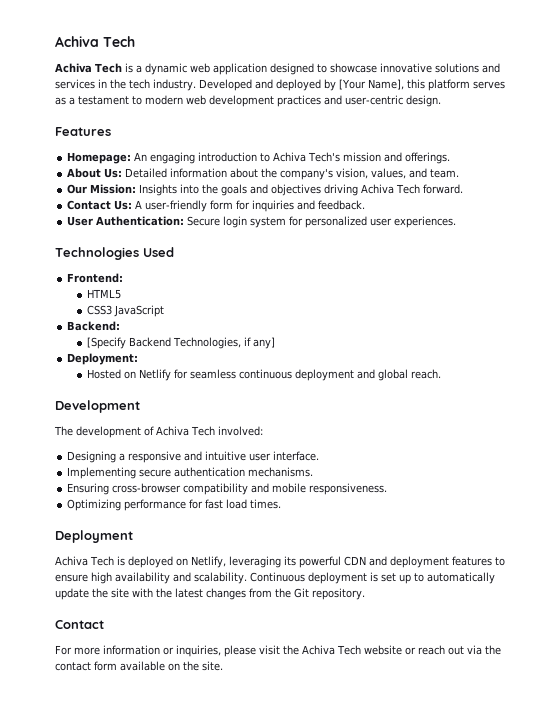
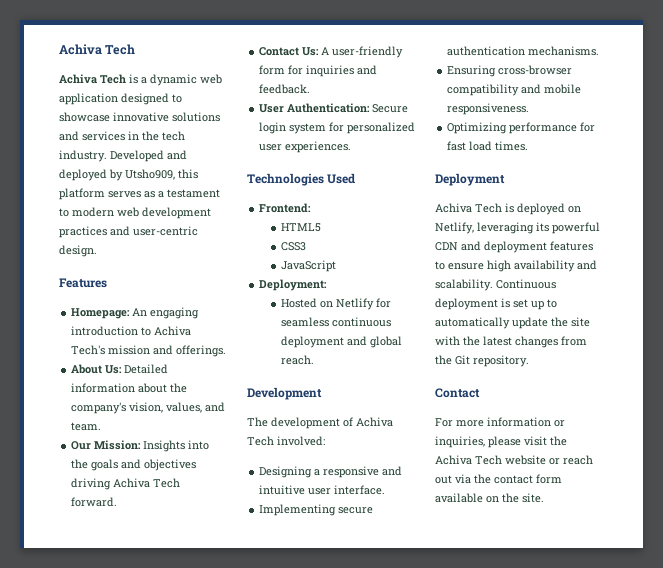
[338,79,404,90] [Your Name], -> [125,169,175,180] Utsho909,
(113, 310) none -> (306, 246) //
[67,321,121,331] [87,337,276,349] // Backend: // [Specify Backend Technologies, if any] -> (336, 266) none

